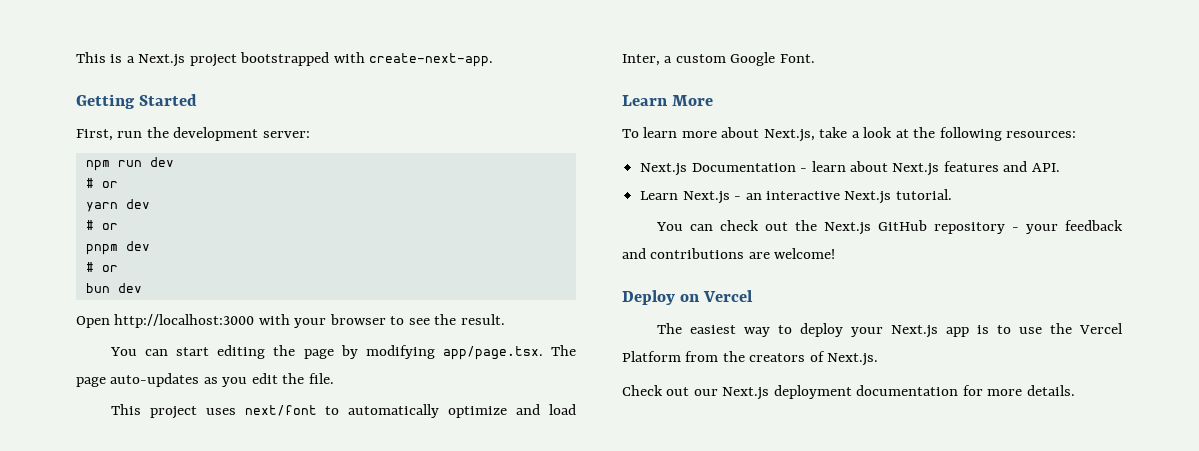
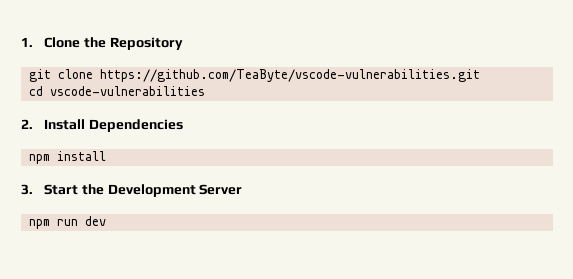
[76,52,494,67] [76,94,198,109] [76,127,310,141] [85,157,174,171] [85,178,118,188] [85,199,150,212] [85,220,118,230] [85,241,150,255] [85,262,118,272] [85,283,142,293] [76,314,505,328] [109,345,577,360] [76,373,334,387] [110,404,576,419] [622,52,815,66] [622,95,714,106] [622,127,1077,142] [640,161,1060,176] [640,189,952,204] [655,220,1123,235] [622,248,836,259] [622,290,754,305] [656,323,1124,338] [622,351,879,366] [622,385,1075,400] This is a Next.js project bootstrapped with create-next-app. // Getting Started // First, run the development server: // npm run dev // # or // yarn dev // # or // pnpm dev // # or // bun dev // Open http://localhost:3000 with your browser to see the result. // You can start editing the page by modifying app/page.tsx. The page auto-updates as you edit the file. // This project uses next/font to automatically optimize and load Inter, a custom Google Font. // Learn More // To learn more about Next.js, take a look at the following resources: // Next.js Documentation - learn about Next.js features and API. // Learn Next.js - an interactive Next.js tutorial. // You can check out the Next.js GitHub repository - your feedback and contributions are welcome! // Deploy on Vercel // The easiest way to deploy your Next.js app is to use the Vercel Platform from the creators of Next.js. // Check out our Next.js deployment documentation for more details. -> [21,37,183,50] [29,69,481,82] [29,86,206,96] [21,119,183,132] [29,151,107,164] [21,184,243,197] [29,216,107,229] 1. Clone the Repository // git clone https://github.com/TeaByte/vscode-vulnerabilities.git // cd vscode-vulnerabilities // 2. Install Dependencies // npm install // 3. Start the Development Server // npm run dev

